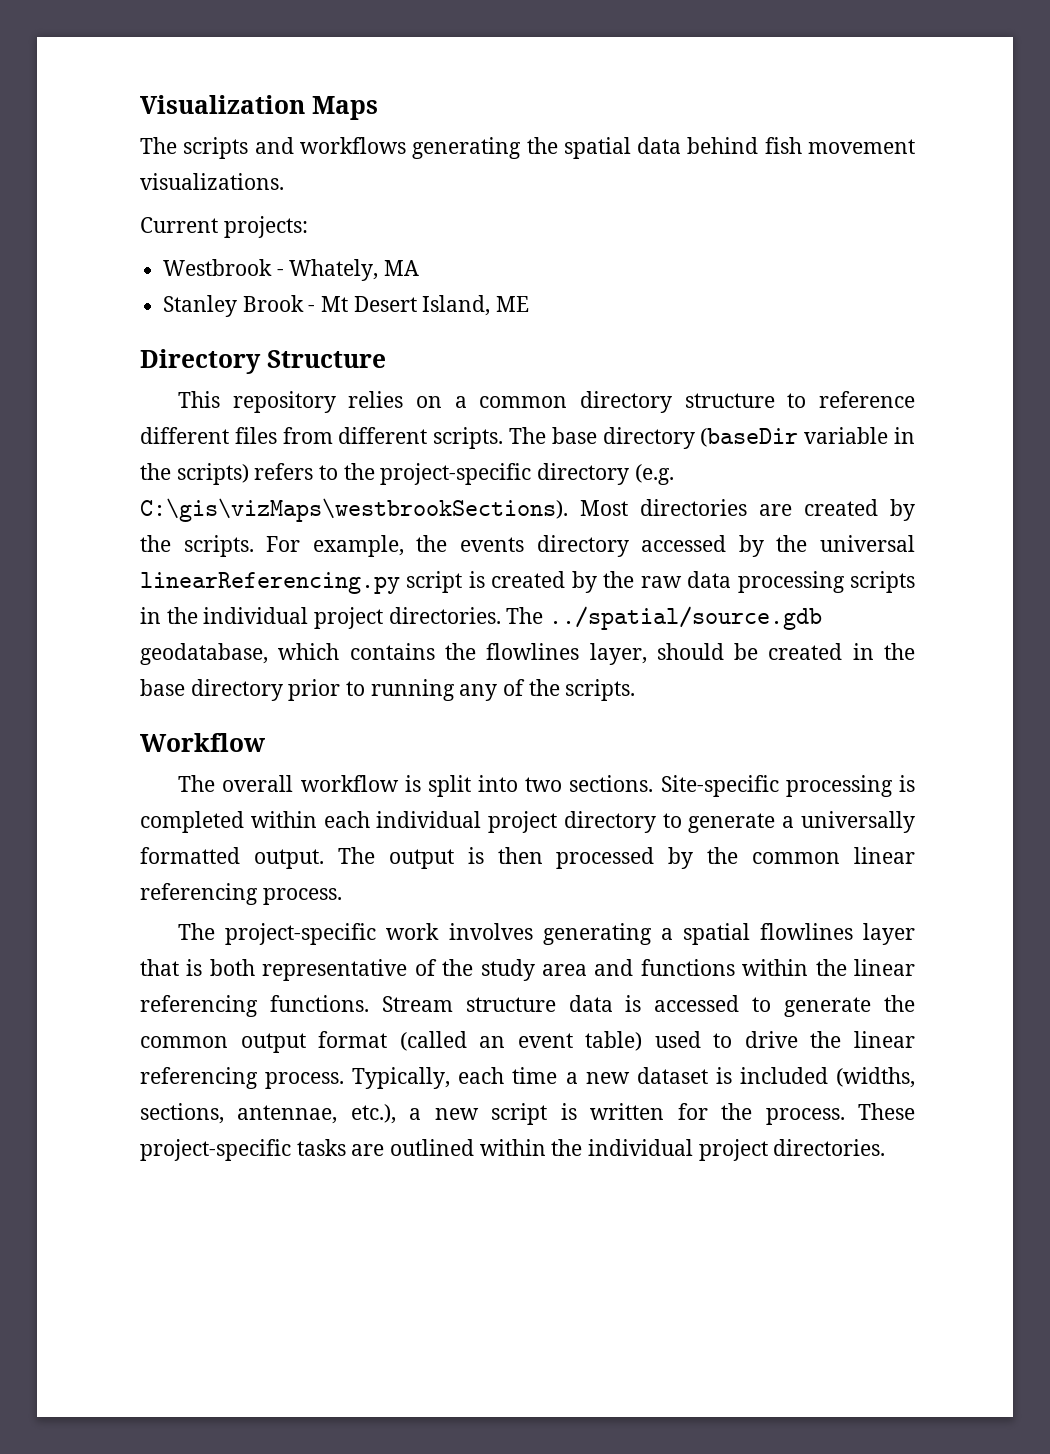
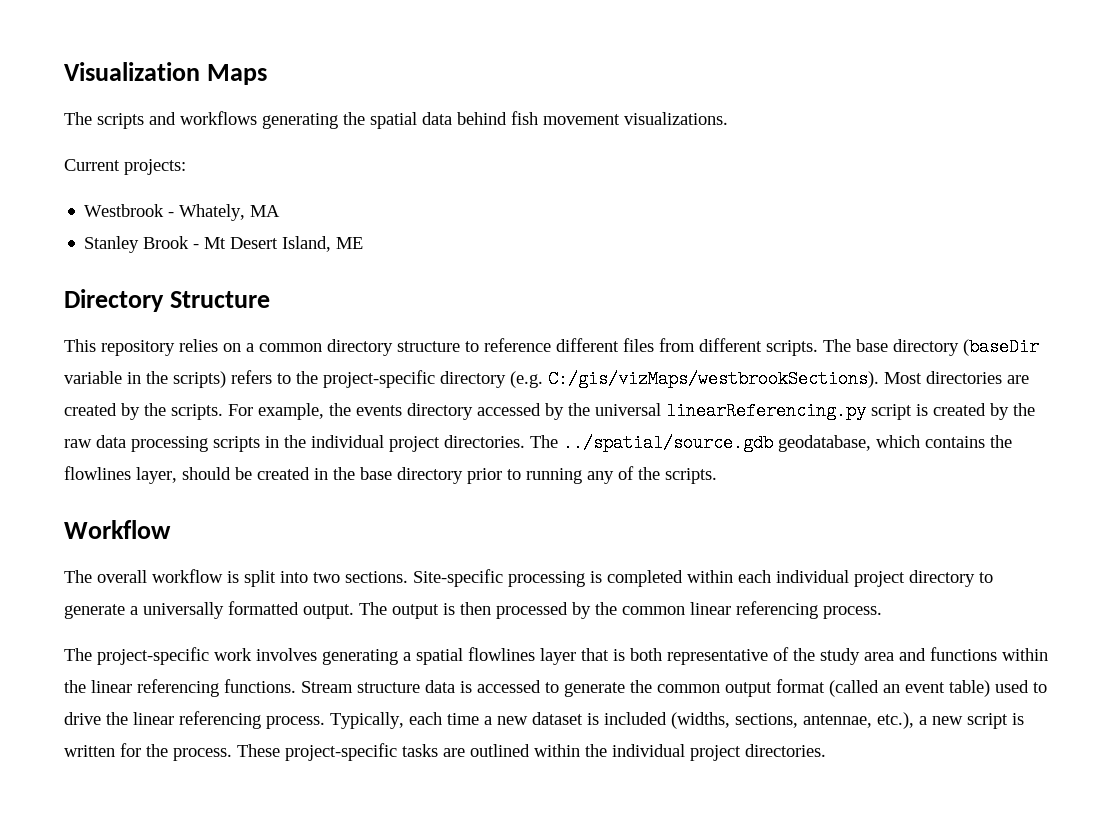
[140,498,568,522] C:\gis\vizMaps\westbrookSections). -> [548,370,879,388] C:/gis/vizMaps/westbrookSections).

